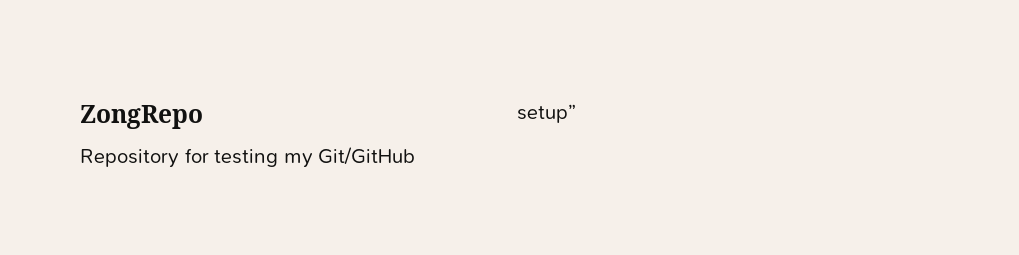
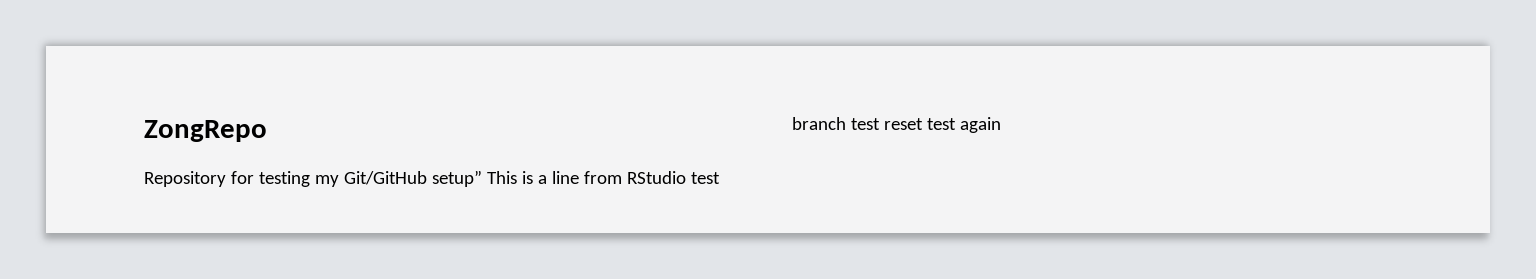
(576, 113) none -> [486,171,720,184] [792,117,1001,133] This is a line from RStudio test branch test reset test again

